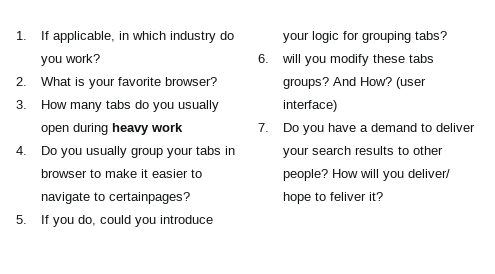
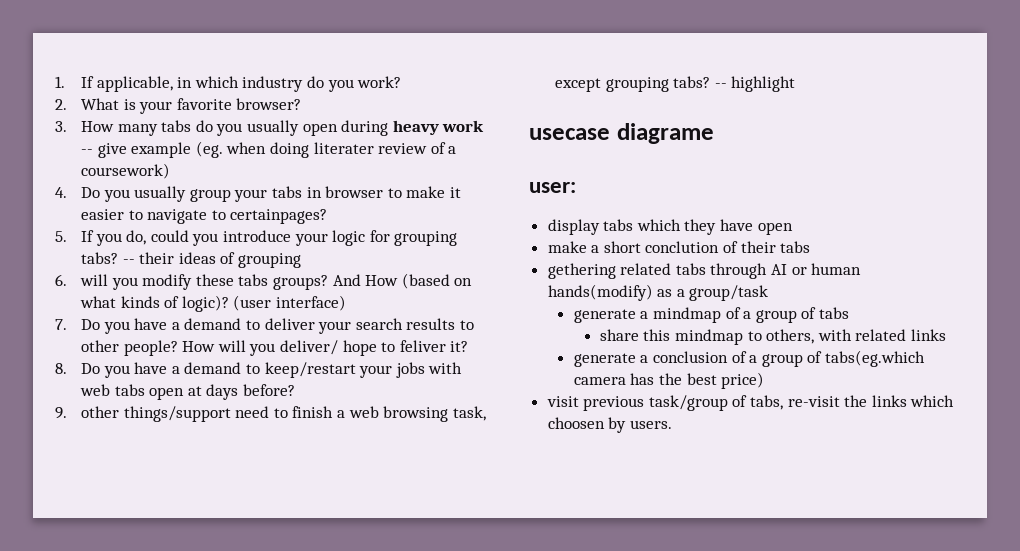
(184, 127) none -> [81,141,457,158] [81,163,171,179] -- give example (eg. when doing literater review of a coursework)
(448, 35) none -> [122,252,302,268] -- their ideas of grouping
[360,77,393,86] How? -> [365,273,473,289] [80,295,229,312] How (based on what kinds of logic)?
(384, 196) none -> [55,362,463,378] [80,384,296,400] [55,406,486,422] [555,76,796,92] [529,123,714,144] [529,182,576,193] [547,219,793,235] [547,241,811,253] [547,263,862,279] [547,284,769,301] [573,307,849,323] [599,329,946,345] [573,350,925,367] [573,372,765,389] [546,395,955,411] [547,417,672,433] // 8. Do you have a demand to keep/restart your jobs with web tabs open at days before? // 9. other things/support need to finish a web browsing task, except grouping tabs? -- highlight // usecase diagrame // user: // display tabs which they have open // make a short conclution of their tabs // gethering related tabs through AI or human hands(modify) as a group/task // generate a mindmap of a group of tabs // share this mindmap to others, with related links // generate a conclusion of a group of tabs(eg.which camera has the best price) // visit previous task/group of tabs, re-visit the links which choosen by users.

